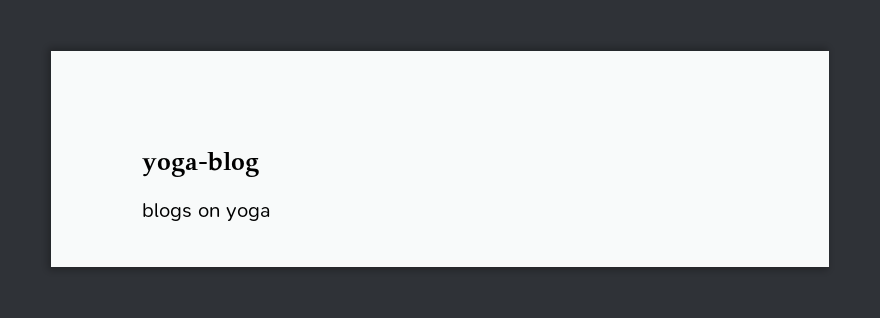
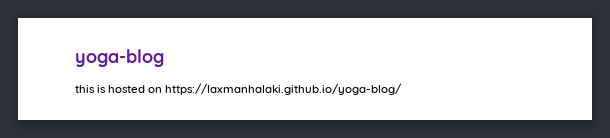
[142,203,271,222] blogs on yoga -> [75,83,403,95] this is hosted on https://laxmanhalaki.github.io/yoga-blog/

